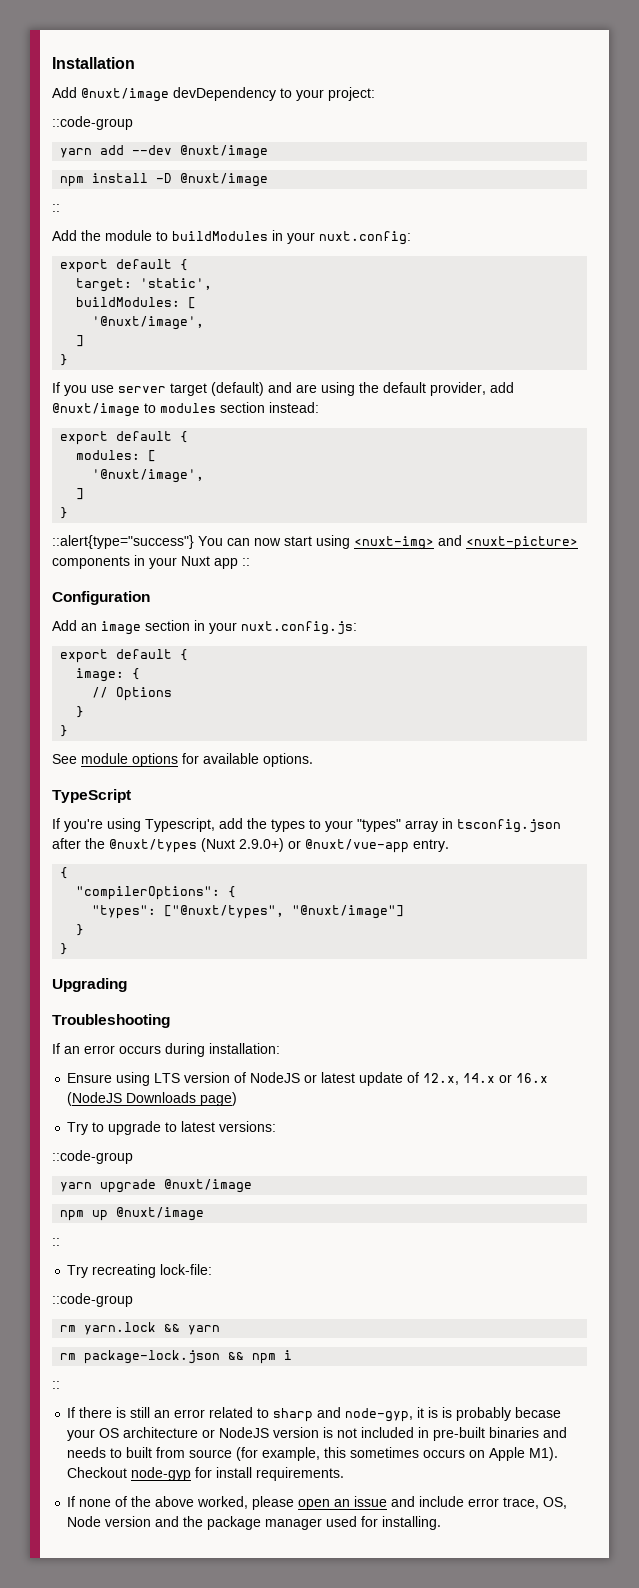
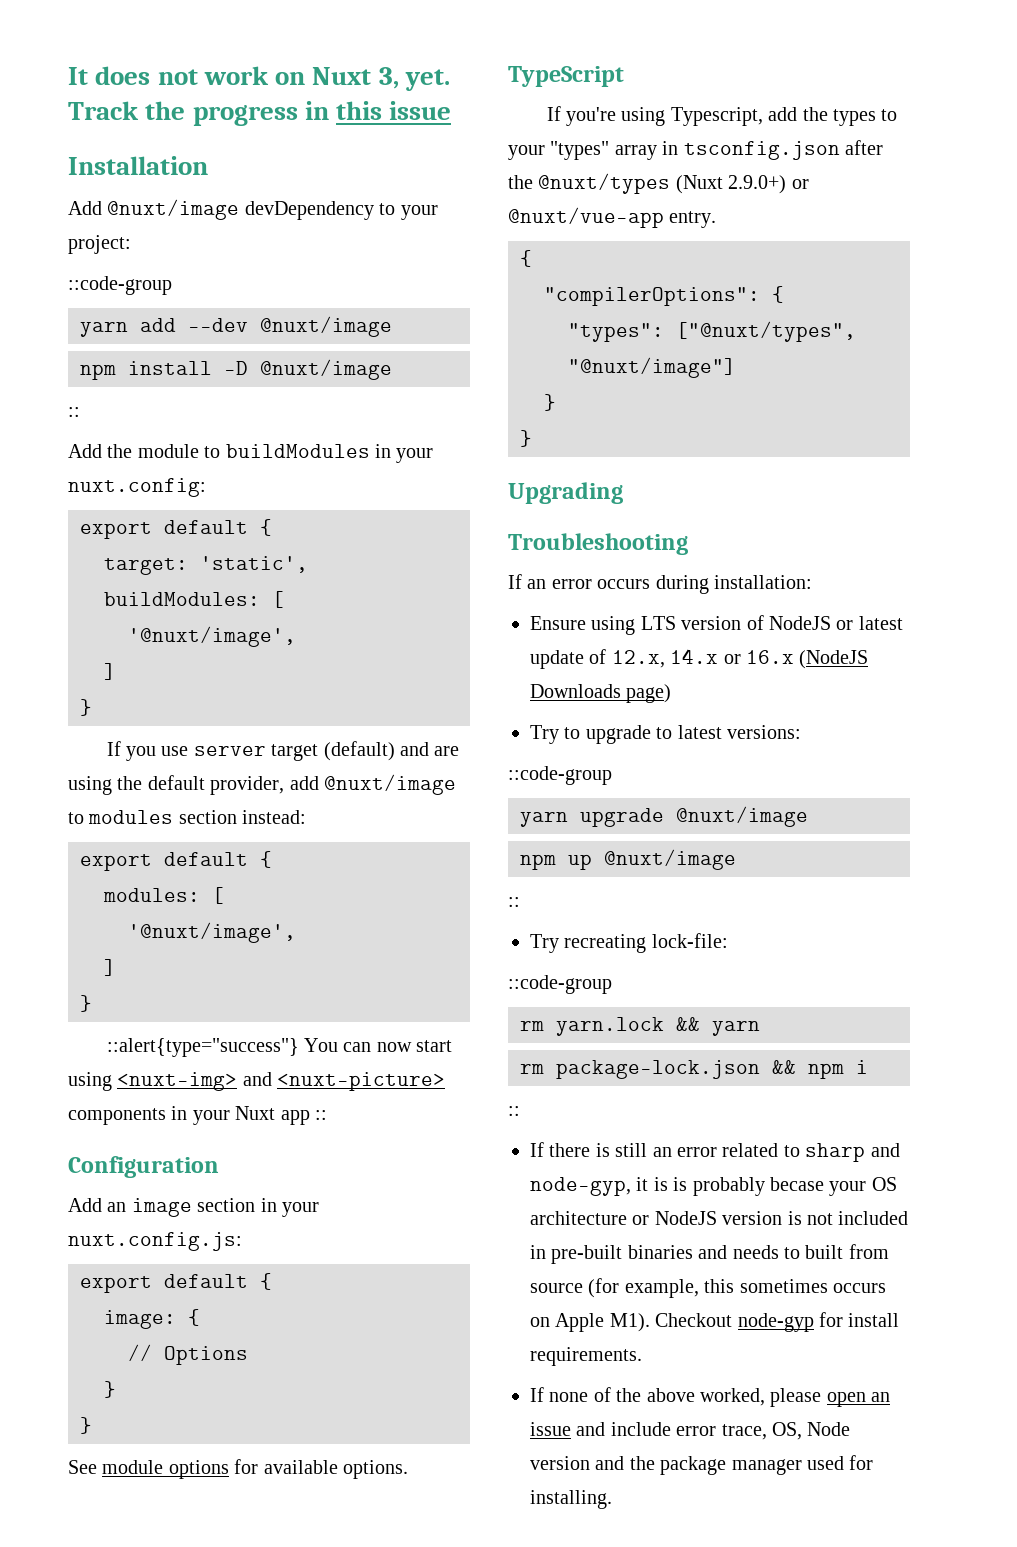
(52, 63) none -> [68,66,451,91] [68,101,452,126] It does not work on Nuxt 3, yet. Track the progress in this issue //

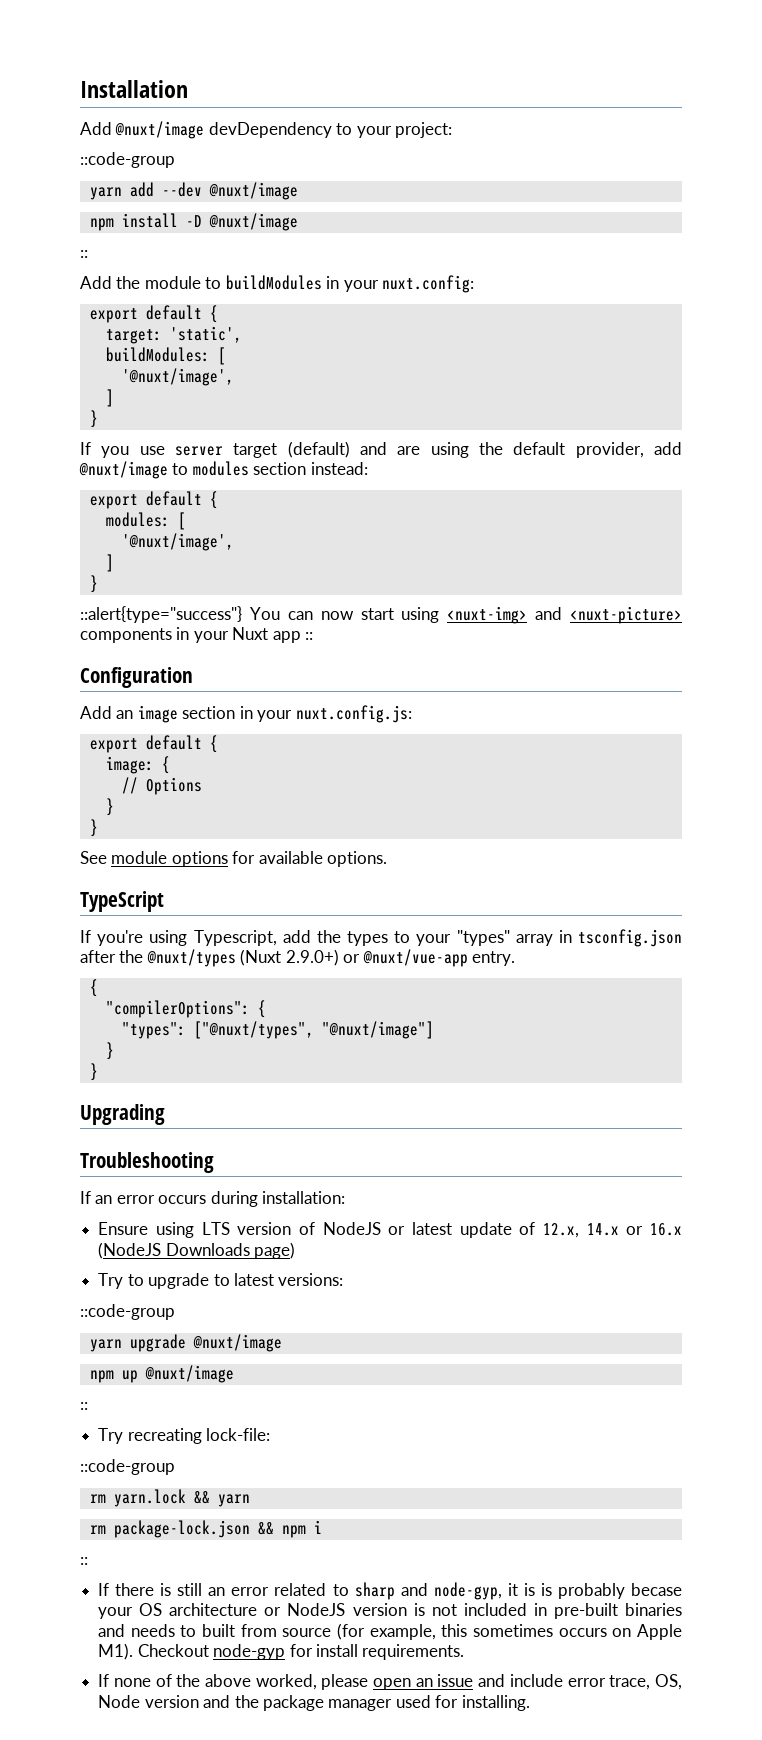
[68,66,451,91] [68,101,452,126] It does not work on Nuxt 3, yet. Track the progress in this issue // -> (80, 89) none

